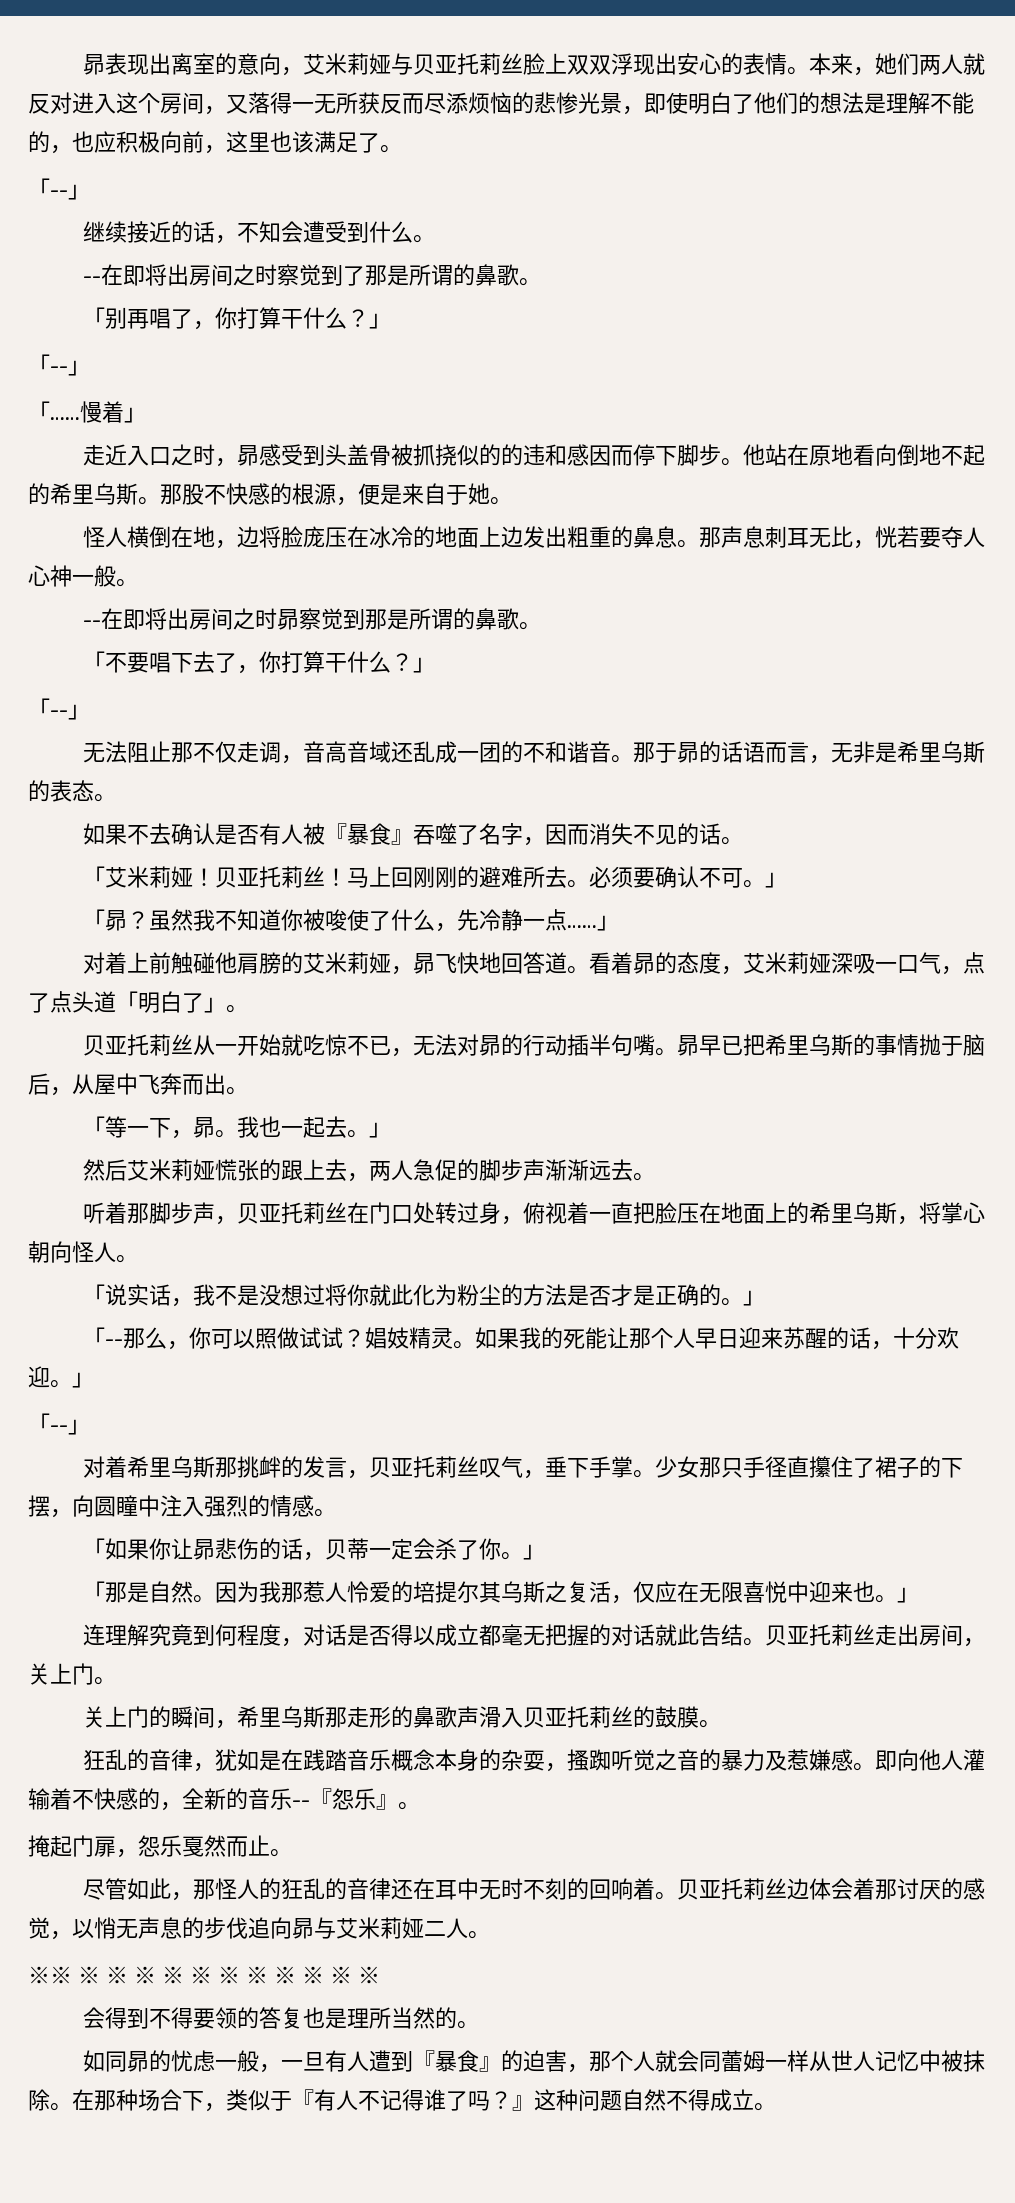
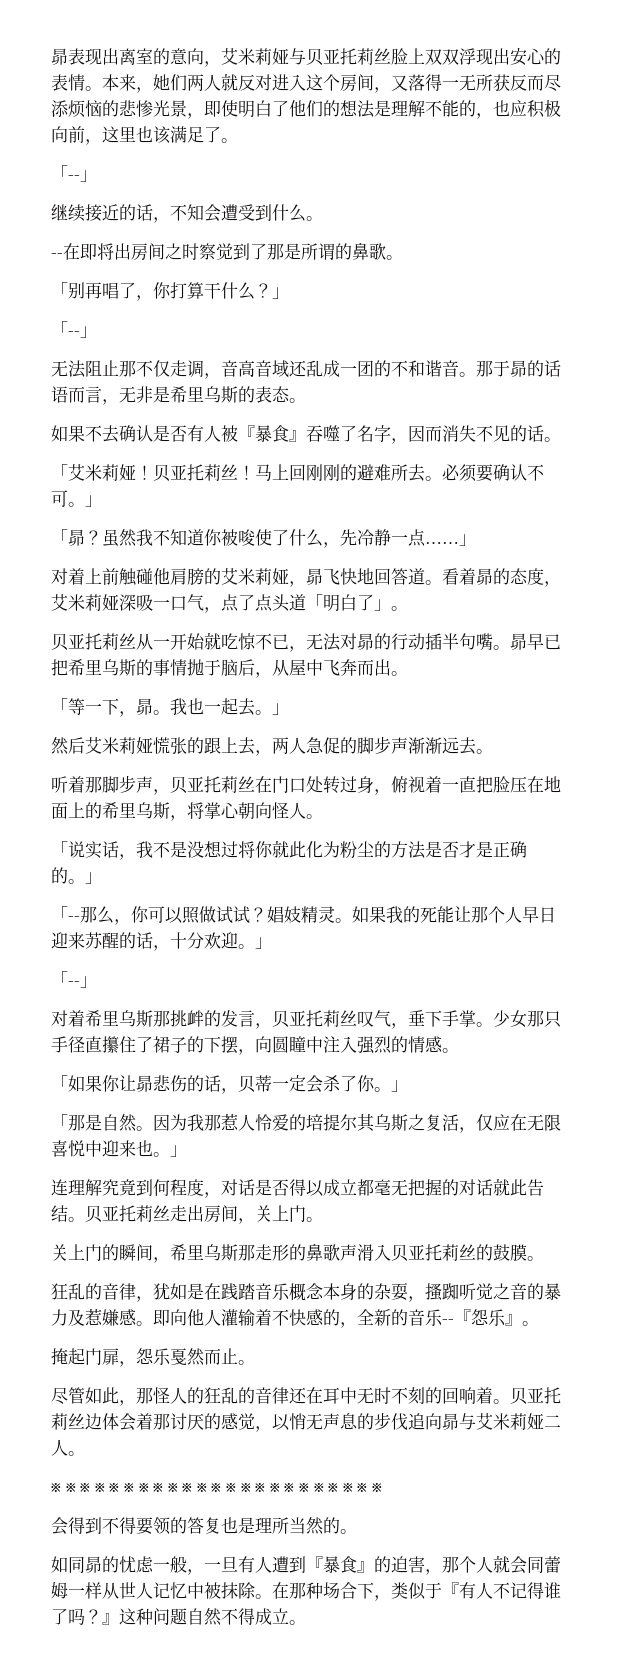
[28,401,146,423] [82,444,985,467] [28,483,512,506] [82,526,985,549] [28,565,138,587] [82,608,541,630] [82,651,435,674] [28,698,90,720] // 「……慢着」 // 走近入口之时，昴感受到头盖骨被抓挠似的的违和感因而停下脚步。他站在原地看向倒地不起的希里乌斯。那股不快感的根源，便是来自于她。 // 怪人横倒在地，边将脸庞压在冰冷的地面上边发出粗重的鼻息。那声息刺耳无比，恍若要夺人心神一般。 // --在即将出房间之时昴察觉到那是所谓的鼻歌。 // 「不要唱下去了，你打算干什么？」 // 「--」 -> (97, 332) none
[28,1966,72,1984] ※※ -> [51,1482,222,1493] ※ ※ ※ ※ ※ ※ ※ ※ ※ ※ ※ ※

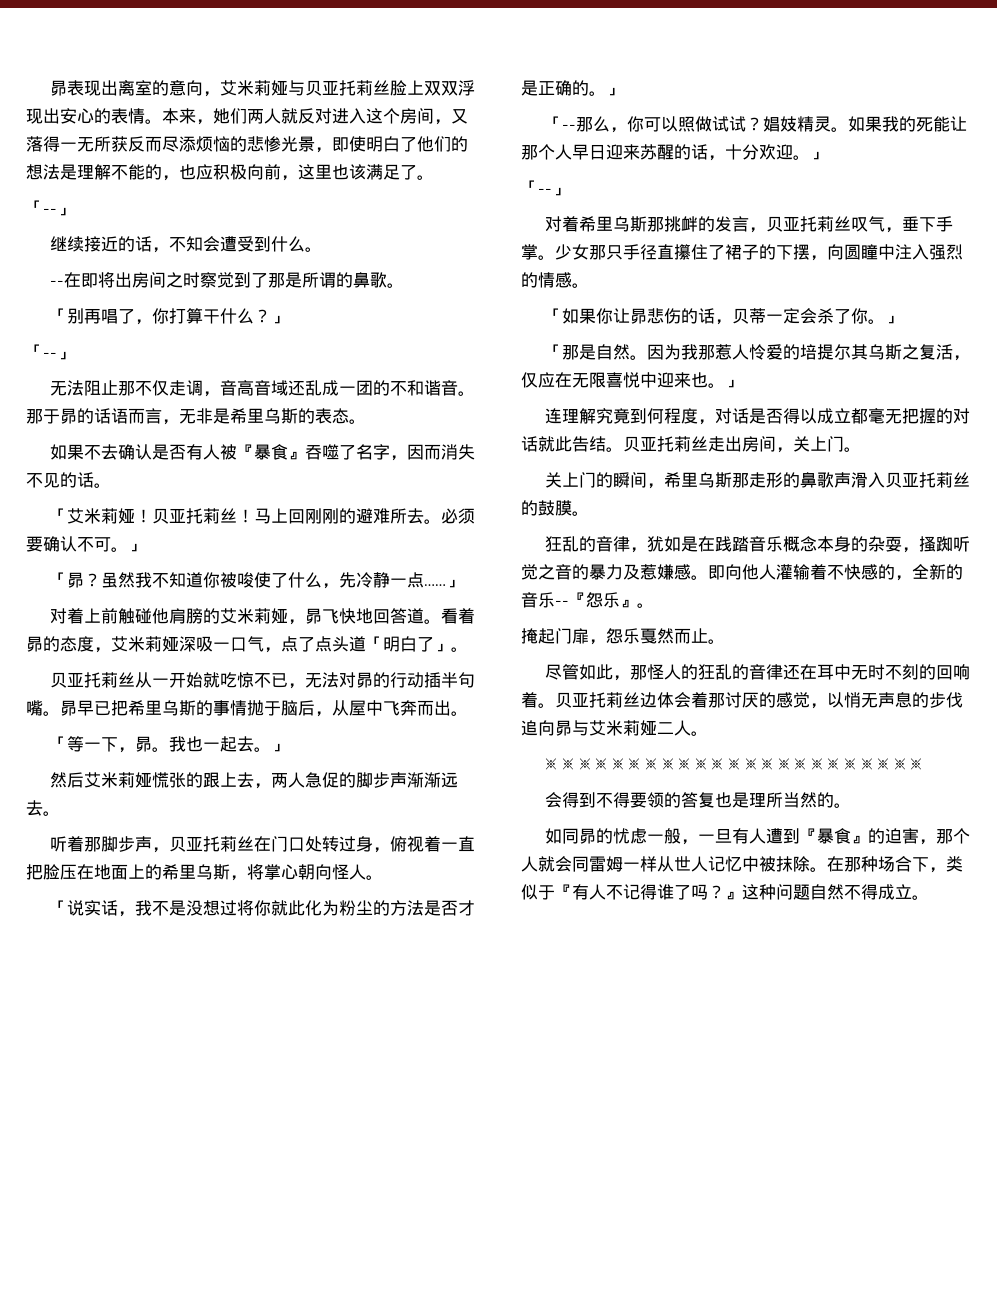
[544,1556,561,1573] 蕾 -> [589,856,606,872] 雷

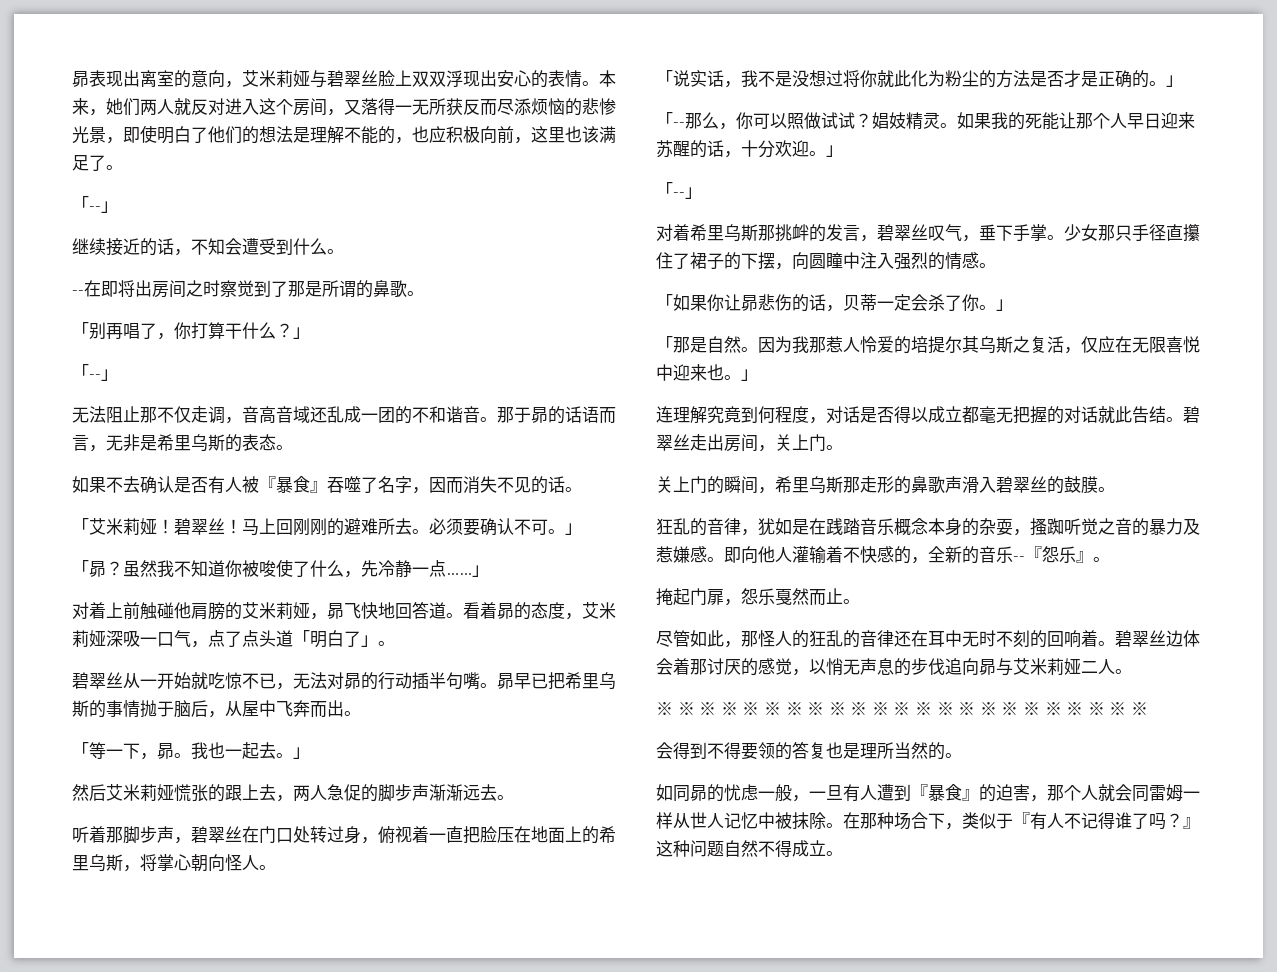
[305,80,374,96] 贝亚托莉 -> [327,70,361,87] 碧翠
[152,508,221,524] 贝亚托莉 -> [174,518,208,535] 碧翠
[50,672,119,688] 贝亚托莉 -> [72,672,106,689] 碧翠
[169,836,238,852] 贝亚托莉 -> [191,826,225,843] 碧翠
[766,216,835,232] 贝亚托莉 -> [877,224,911,241] 碧翠
[623,436,691,452] 贝亚托莉 -> [1183,406,1200,423] [656,435,673,451] 碧翠
[885,472,954,488] 贝亚托莉 -> [996,476,1030,493] 碧翠
[555,692,623,708] 贝亚托莉 -> [1115,630,1149,647] 碧翠

